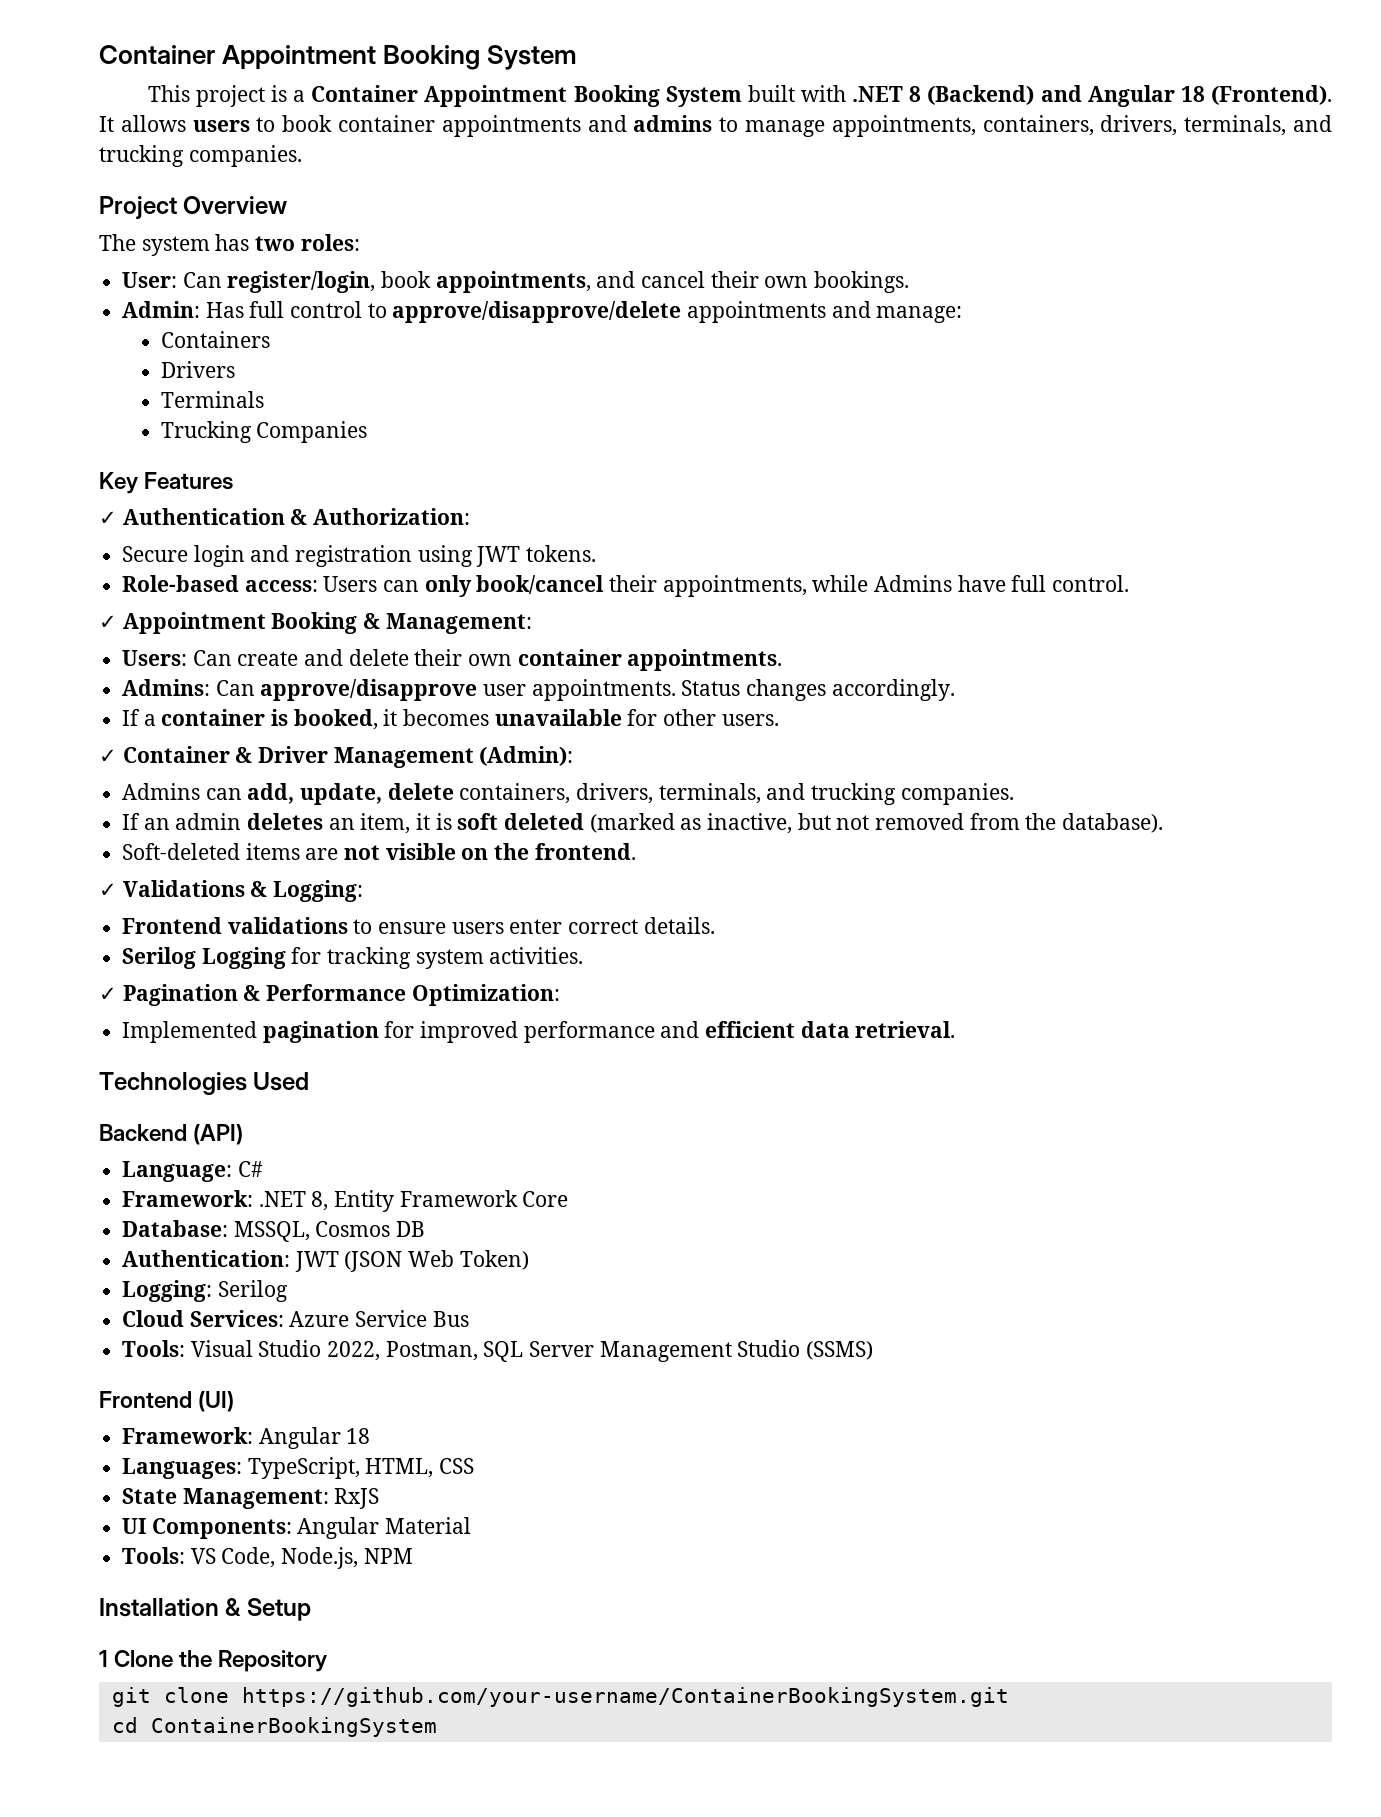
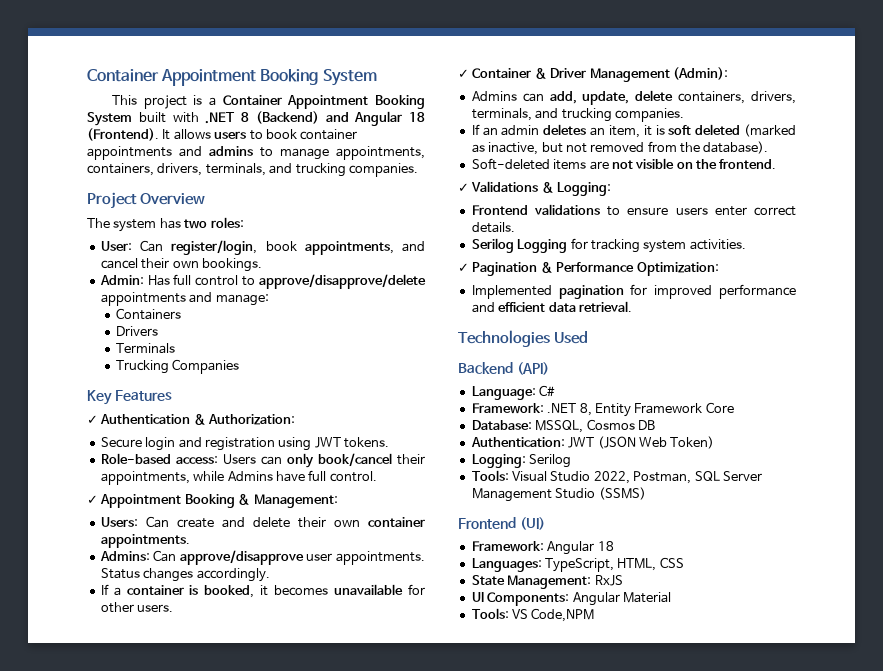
[122,1310,469,1327] // Cloud Services: Azure Service Bus -> (572, 461) none
[221,1547,413,1569] [99,1598,311,1621] [99,1650,328,1672] [111,1687,1009,1707] [111,1717,437,1737] Code, Node.js, NPM // Installation & Setup // 1 Clone the Repository // git clone https://github.com/your-username/ContainerBookingSystem.git // cd ContainerBookingSystem -> [531,608,595,622] Code,NPM

